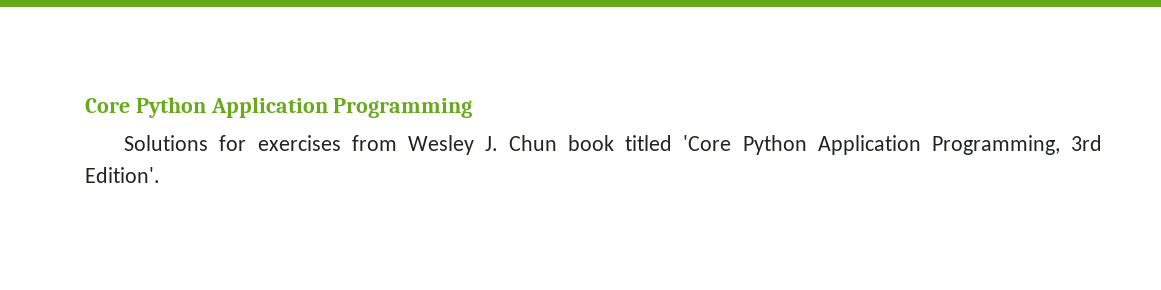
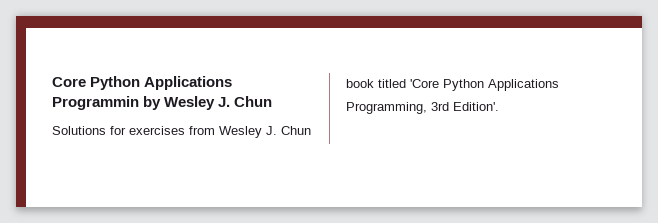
[210,97,473,118] Application Programming -> [144,76,233,90] [52,96,273,110] Applications Programmin by Wesley J. Chun
[817,135,921,155] Application -> [488,79,559,91] Applications

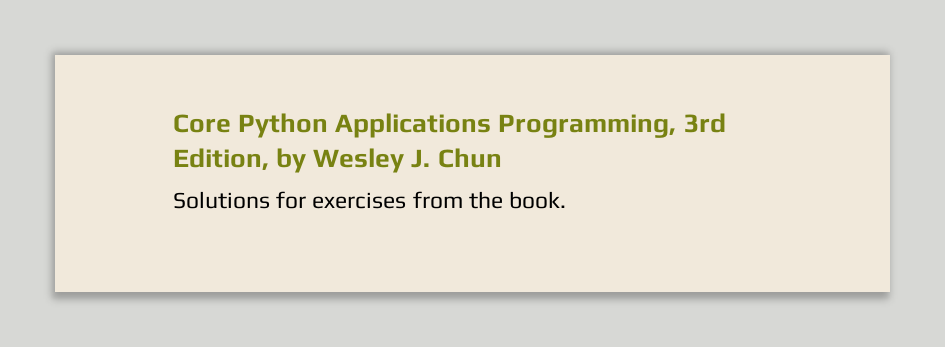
[52,96,139,110] Programmin -> [498,113,726,138] [173,148,269,170] Programming, 3rd Edition,
[219,126,311,138] [346,79,559,91] [346,102,499,114] Wesley J. Chun book titled 'Core Python Applications Programming, 3rd Edition'. -> [468,191,567,209] the book.

